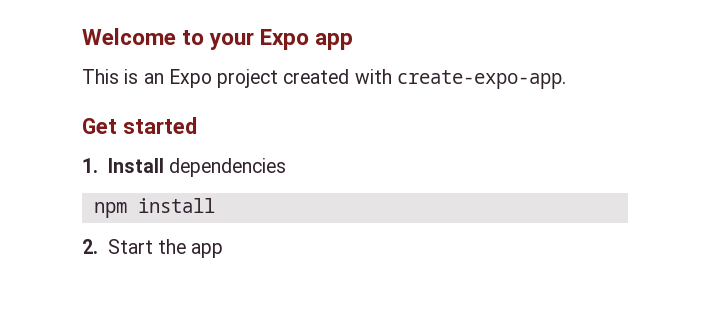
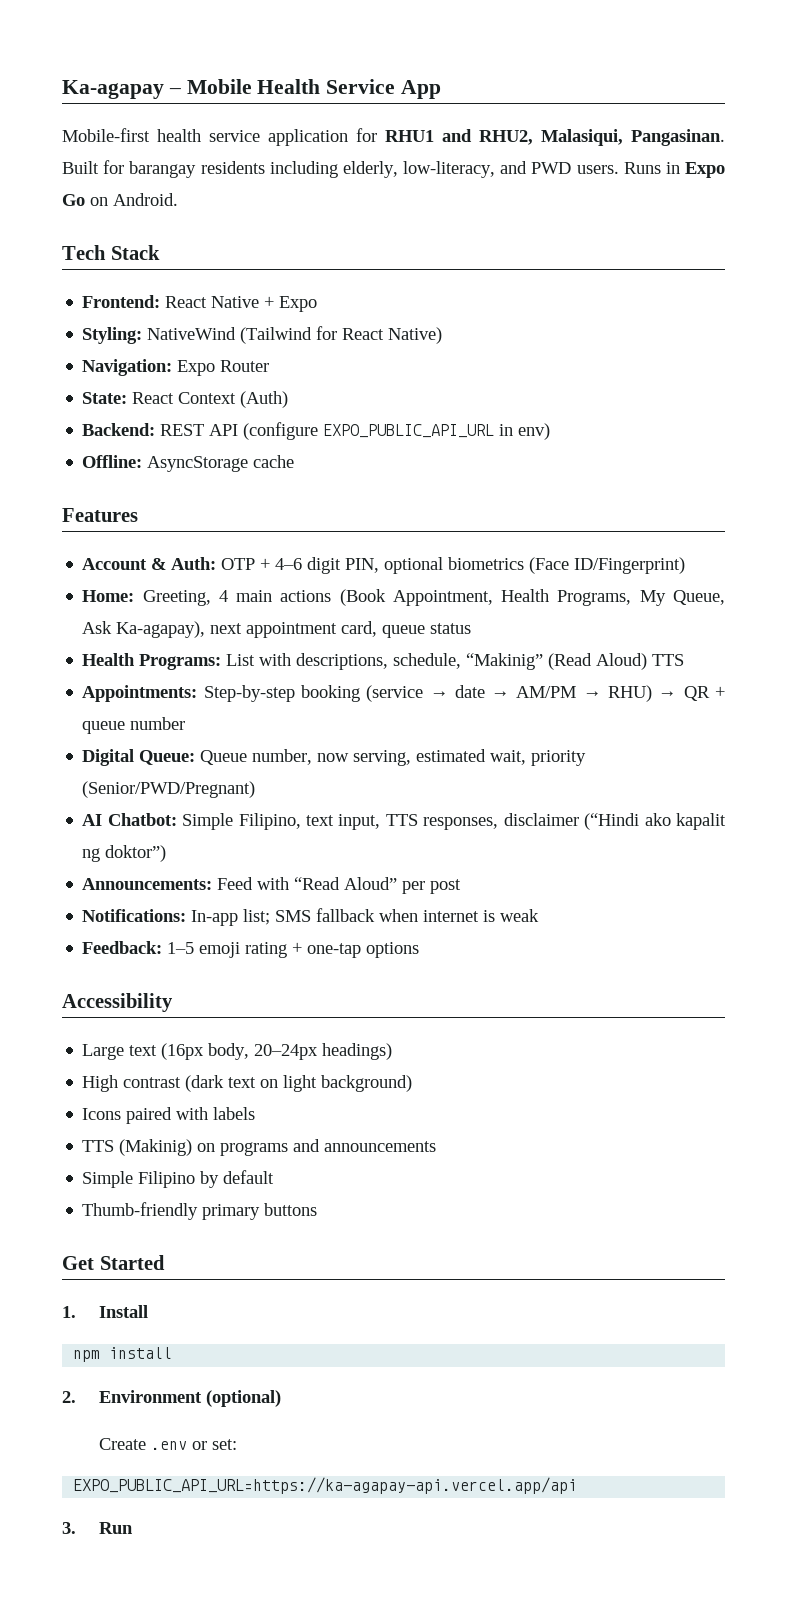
[82,28,354,50] [82,69,566,89] Welcome to your Expo app // This is an Expo project created with create-expo-app. -> [62,79,442,99] [62,128,725,146] [62,160,725,178] [62,193,178,206] [62,245,160,260] [82,295,318,312] [82,326,443,344] [82,359,270,376] [82,391,289,408] [82,422,551,440] [82,455,295,472] [62,508,138,522] [82,557,686,574] [82,589,725,606] [82,621,472,638] [82,653,685,670] [82,685,726,702] [82,717,186,734] [82,749,587,766] [82,781,256,798] [82,813,726,830] [82,845,167,862] [82,877,462,894] [82,908,540,926] [82,941,420,958] [62,993,173,1012] [82,1043,393,1060] [82,1075,413,1092] [82,1107,256,1124] [82,1139,437,1156] [82,1170,275,1188] [82,1202,318,1220] Ka-agapay – Mobile Health Service App // Mobile-first health service application for RHU1 and RHU2, Malasiqui, Pangasinan. Built for barangay residents including elderly, low-literacy, and PWD users. Runs in Expo Go on Android. // Tech Stack // Frontend: React Native + Expo // Styling: NativeWind (Tailwind for React Native) // Navigation: Expo Router // State: React Context (Auth) // Backend: REST API (configure EXPO_PUBLIC_API_URL in env) // Offline: AsyncStorage cache // Features // Account & Auth: OTP + 4–6 digit PIN, optional biometrics (Face ID/Fingerprint) // Home: Greeting, 4 main actions (Book Appointment, Health Programs, My Queue, Ask Ka-agapay), next appointment card, queue status // Health Programs: List with descriptions, schedule, “Makinig” (Read Aloud) TTS // Appointments: Step-by-step booking (service → date → AM/PM → RHU) → QR + queue number // Digital Queue: Queue number, now serving, estimated wait, priority (Senior/PWD/Pregnant) // AI Chatbot: Simple Filipino, text input, TTS responses, disclaimer (“Hindi ako kapalit ng doktor”) // Announcements: Feed with “Read Aloud” per post // Notifications: In-app list; SMS fallback when internet is weak // Feedback: 1–5 emoji rating + one-tap options // Accessibility // Large text (16px body, 20–24px headings) // High contrast (dark text on light background) // Icons paired with labels // TTS (Makinig) on programs and announcements // Simple Filipino by default // Thumb-friendly primary buttons
[122,117,197,134] started -> [99,1255,165,1270] Started
[169,158,287,177] dependencies -> (148, 1311) none
[107,239,224,258] Start the app -> [98,1390,281,1407] [98,1438,237,1450] [73,1477,578,1494] [62,1522,133,1534] Environment (optional) // Create .env or set: // EXPO_PUBLIC_API_URL=https://ka-agapay-api.vercel.app/api // 3. Run

